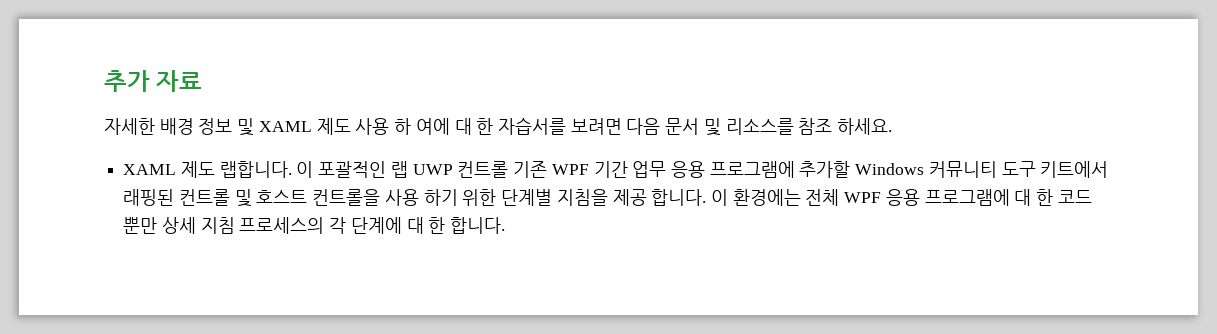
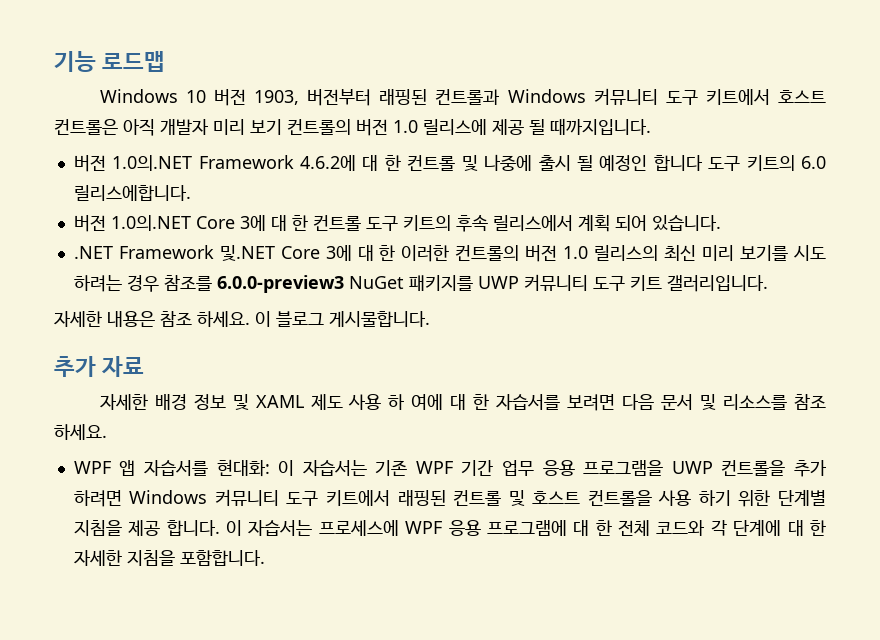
(104, 81) none -> [54,51,166,72] [99,88,826,106] [54,118,651,136] [73,154,826,172] [73,185,191,201] [73,214,721,232] [73,245,827,262] [73,274,768,293] [54,311,430,327] 기능 로드맵 // Windows 10 버전 1903, 버전부터 래핑된 컨트롤과 Windows 커뮤니티 도구 키트에서 호스트 컨트롤은 아직 개발자 미리 보기 컨트롤의 버전 1.0 릴리스에 제공 될 때까지입니다. // 버전 1.0의.NET Framework 4.6.2에 대 한 컨트롤 및 나중에 출시 될 예정인 합니다 도구 키트의 6.0 릴리스에합니다. // 버전 1.0의.NET Core 3에 대 한 컨트롤 도구 키트의 후속 릴리스에서 계획 되어 있습니다. // .NET Framework 및.NET Core 3에 대 한 이러한 컨트롤의 버전 1.0 릴리스의 최신 미리 보기를 시도 하려는 경우 참조를 6.0.0-preview3 NuGet 패키지를 UWP 커뮤니티 도구 키트 갤러리입니다. // 자세한 내용은 참조 하세요. 이 블로그 게시물합니다. //
[123,161,509,178] XAML 제도 랩합니다. 이 포괄적인 랩 UWP 컨트롤 -> [73,459,367,477] WPF 앱 자습서를 현대화: 이 자습서는
[709,161,851,178] 프로그램에 추가할 -> [583,460,827,477] [73,490,122,507] 프로그램을 UWP 컨트롤을 추가 하려면
[732,189,840,206] 환경에는 전체 -> [248,520,399,536] 자습서는 프로세스에
[1057,190,1092,203] [123,217,325,234] 코드 뿐만 상세 지침 프로세스의 -> [618,520,706,536] 전체 코드와
[450,217,506,234] 합니다. -> [73,550,265,566] 자세한 지침을 포함합니다.

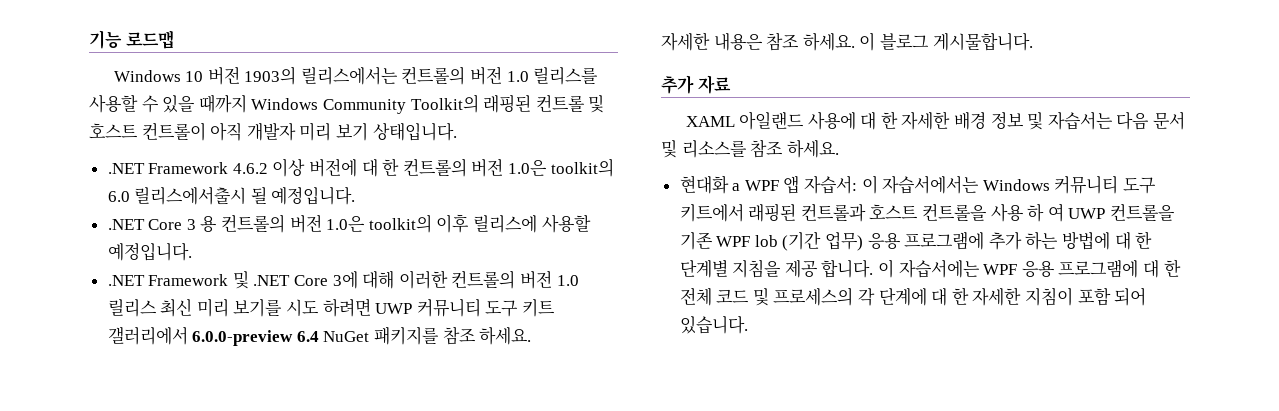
[254,88,826,106] [54,118,651,136] [73,154,826,172] [73,185,191,201] [73,214,721,232] [73,245,396,261] 1903, 버전부터 래핑된 컨트롤과 Windows 커뮤니티 도구 키트에서 호스트 컨트롤은 아직 개발자 미리 보기 컨트롤의 버전 1.0 릴리스에 제공 될 때까지입니다. // 버전 1.0의.NET Framework 4.6.2에 대 한 컨트롤 및 나중에 출시 될 예정인 합니다 도구 키트의 6.0 릴리스에합니다. // 버전 1.0의.NET Core 3에 대 한 컨트롤 도구 키트의 후속 릴리스에서 계획 되어 있습니다. // .NET Framework 및.NET Core 3에 대 한 -> [244,66,599,85] [89,94,605,114] [89,122,457,141] [107,158,614,177] [107,186,356,205] [107,214,591,233] [107,243,192,261] [107,270,395,289] 1903의 릴리스에서는 컨트롤의 버전 1.0 릴리스를 사용할 수 있을 때까지 Windows Community Toolkit의 래핑된 컨트롤 및 호스트 컨트롤이 아직 개발자 미리 보기 상태입니다. // .NET Framework 4.6.2 이상 버전에 대 한 컨트롤의 버전 1.0은 toolkit의 6.0 릴리스에서출시 될 예정입니다. // .NET Core 3 용 컨트롤의 버전 1.0은 toolkit의 이후 릴리스에 사용할 예정입니다. // .NET Framework 및 .NET Core 3에 대해
[594,245,659,261] 릴리스의 -> [107,299,157,317] 릴리스
[73,274,768,293] 하려는 경우 참조를 6.0.0-preview3 NuGet 패키지를 UWP 커뮤니티 도구 키트 갤러리입니다. -> [322,298,556,317] [107,326,532,346] 하려면 UWP 커뮤니티 도구 키트 갤러리에서 6.0.0-preview 6.4 NuGet 패키지를 참조 하세요.
[99,394,616,411] 자세한 배경 정보 및 XAML 제도 사용 하 여에 대 한 자습서를 보려면 -> [685,111,1113,130] XAML 아일랜드 사용에 대 한 자세한 배경 정보 및 자습서는
[73,459,827,477] [73,490,122,507] WPF 앱 자습서를 현대화: 이 자습서는 기존 WPF 기간 업무 응용 프로그램을 UWP 컨트롤을 추가 하려면 -> [679,175,980,194] 현대화 a WPF 앱 자습서: 이 자습서에서는
[453,490,525,506] 컨트롤 및 -> [800,203,866,222] 컨트롤과
[698,490,771,507] 하기 위한 -> [1027,203,1176,222] [679,231,1153,251] 하 여 UWP 컨트롤을 기존 WPF lob (기간 업무) 응용 프로그램에 추가 하는 방법에 대 한
[248,520,399,536] 자습서는 프로세스에 -> [898,259,980,278] 자습서에는
[656,520,706,536] 코드와 -> [716,287,854,306] 코드 및 프로세스의
[126,550,265,566] 지침을 포함합니다. -> [1025,287,1147,306] [679,316,748,334] 지침이 포함 되어 있습니다.

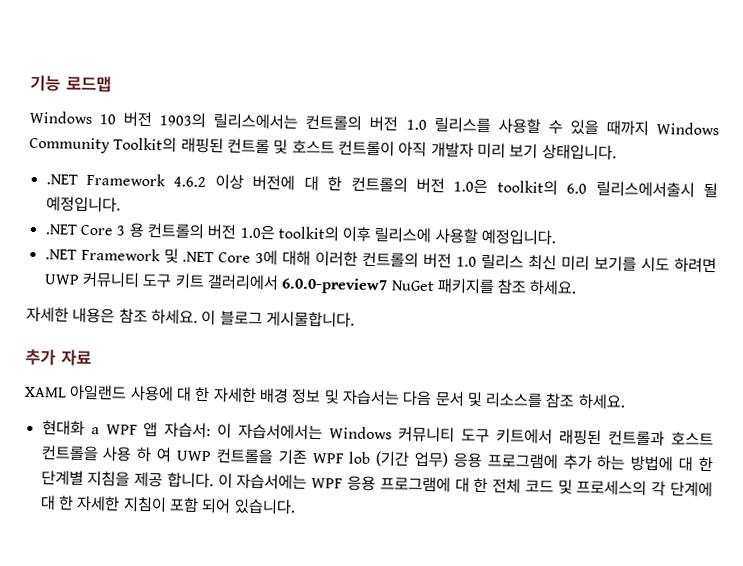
[192,330,319,346] 6.0.0-preview 6.4 -> [281,277,389,295] 6.0.0-preview7

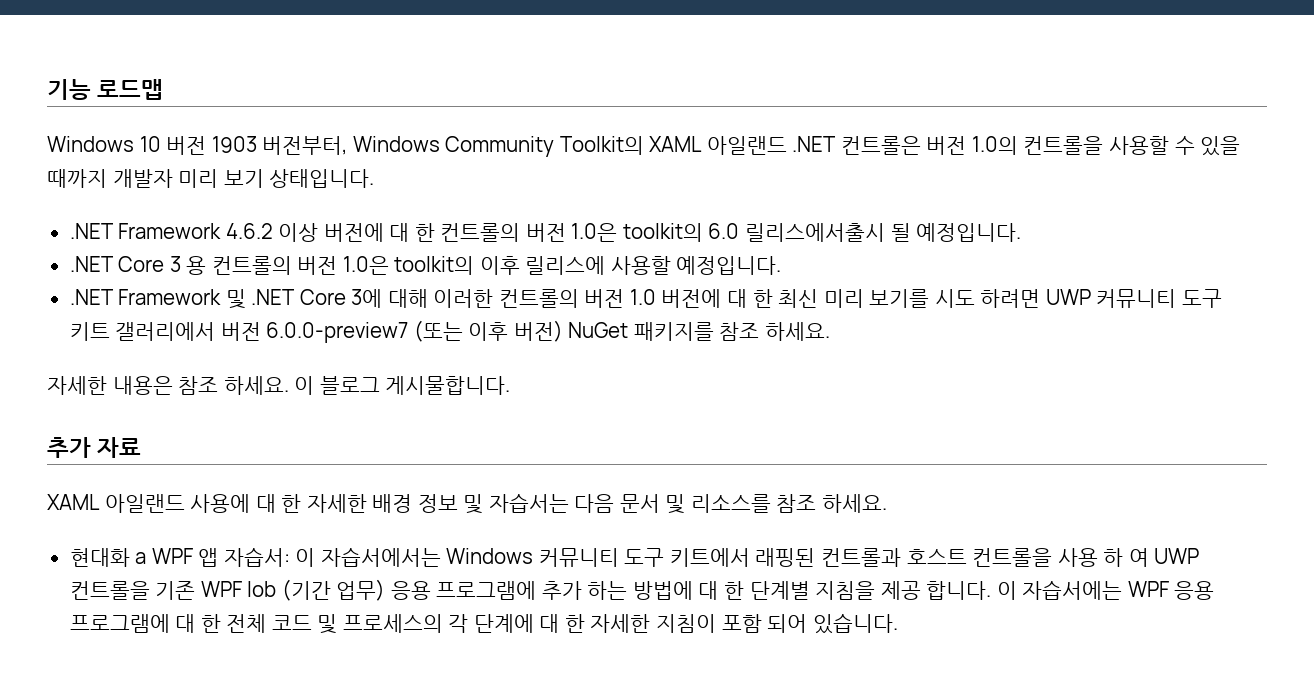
[159,112,720,136] [29,136,428,157] 1903의 릴리스에서는 컨트롤의 버전 1.0 릴리스를 사용할 수 있을 때까지 Windows Community Toolkit의 래핑된 컨트롤 및 호스트 컨트롤이 아직 -> [211,136,1241,157] [47,169,107,188] 1903 버전부터, Windows Community Toolkit의 XAML 아일랜드 .NET 컨트롤은 버전 1.0의 컨트롤을 사용할 수 있을 때까지
[481,253,525,270] 릴리스 -> [661,289,773,308] 버전에 대 한
[281,277,389,295] 6.0.0-preview7 -> [220,320,563,343] 버전 6.0.0-preview7 (또는 이후 버전)

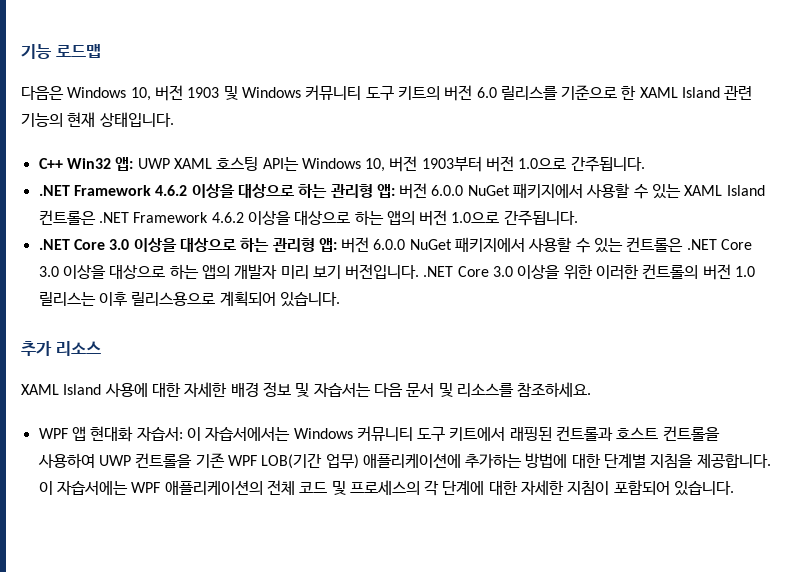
[47,136,1241,157] [47,169,375,188] [69,223,1022,242] [69,256,782,275] [69,289,1222,309] [69,320,830,343] [47,376,511,395] [47,437,142,458] [47,494,302,513] Windows 10 버전 1903 버전부터, Windows Community Toolkit의 XAML 아일랜드 .NET 컨트롤은 버전 1.0의 컨트롤을 사용할 수 있을 때까지 개발자 미리 보기 상태입니다. // .NET Framework 4.6.2 이상 버전에 대 한 컨트롤의 버전 1.0은 toolkit의 6.0 릴리스에서출시 될 예정입니다. // .NET Core 3 용 컨트롤의 버전 1.0은 toolkit의 이후 릴리스에 사용할 예정입니다. // .NET Framework 및 .NET Core 3에 대해 이러한 컨트롤의 버전 1.0 버전에 대 한 최신 미리 보기를 시도 하려면 UWP 커뮤니티 도구 키트 갤러리에서 버전 6.0.0-preview7 (또는 이후 버전) NuGet 패키지를 참조 하세요. // 자세한 내용은 참조 하세요. 이 블로그 게시물합니다. // 추가 자료 // XAML 아일랜드 사용에 대 한 -> [21,85,753,101] [21,112,174,127] [38,156,645,172] [38,183,765,199] [38,210,578,226] [38,237,753,253] [38,264,756,280] [38,291,340,307] [21,341,101,356] [21,382,181,397] 다음은 Windows 10, 버전 1903 및 Windows 커뮤니티 도구 키트의 버전 6.0 릴리스를 기준으로 한 XAML Island 관련 기능의 현재 상태입니다. // C++ Win32 앱: UWP XAML 호스팅 API는 Windows 10, 버전 1903부터 버전 1.0으로 간주됩니다. // .NET Framework 4.6.2 이상을 대상으로 하는 관리형 앱: 버전 6.0.0 NuGet 패키지에서 사용할 수 있는 XAML Island 컨트롤은 .NET Framework 4.6.2 이상을 대상으로 하는 앱의 버전 1.0으로 간주됩니다. // .NET Core 3.0 이상을 대상으로 하는 관리형 앱: 버전 6.0.0 NuGet 패키지에서 사용할 수 있는 컨트롤은 .NET Core 3.0 이상을 대상으로 하는 앱의 개발자 미리 보기 버전입니다. .NET Core 3.0 이상을 위한 이러한 컨트롤의 버전 1.0 릴리스는 이후 릴리스용으로 계획되어 있습니다. // 추가 리소스 // XAML Island 사용에 대한
[776,494,888,513] [69,548,147,567] 참조 하세요. // 현대화 a -> [517,382,592,397] 참조하세요. //
(219, 557) none -> [90,426,134,442] 현대화
[1057,548,1149,567] 사용 하 여 -> [37,453,95,468] 사용하여
[247,579,1215,601] [69,614,221,633] lob (기간 업무) 응용 프로그램에 추가 하는 방법에 대 한 단계별 지침을 제공 합니다. 이 자습서에는 WPF 응용 프로그램에 대 한 -> [261,453,771,469] [38,480,263,495] LOB(기간 업무) 애플리케이션에 추가하는 방법에 대한 단계별 지침을 제공합니다. 이 자습서에는 WPF 애플리케이션의
[539,614,808,633] 대 한 자세한 지침이 포함 되어 -> [488,480,670,495] 대한 자세한 지침이 포함되어

